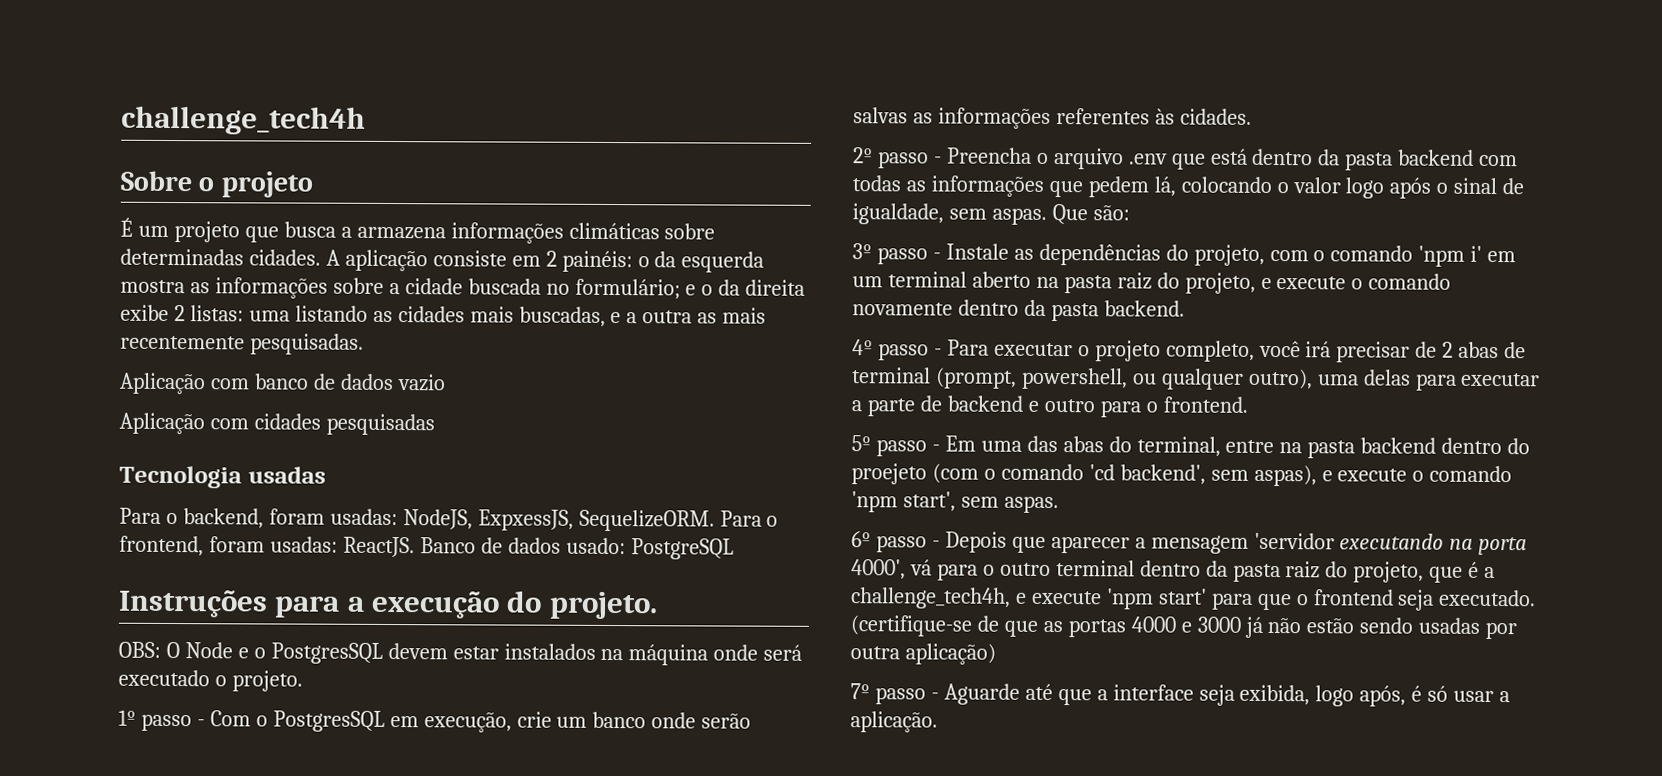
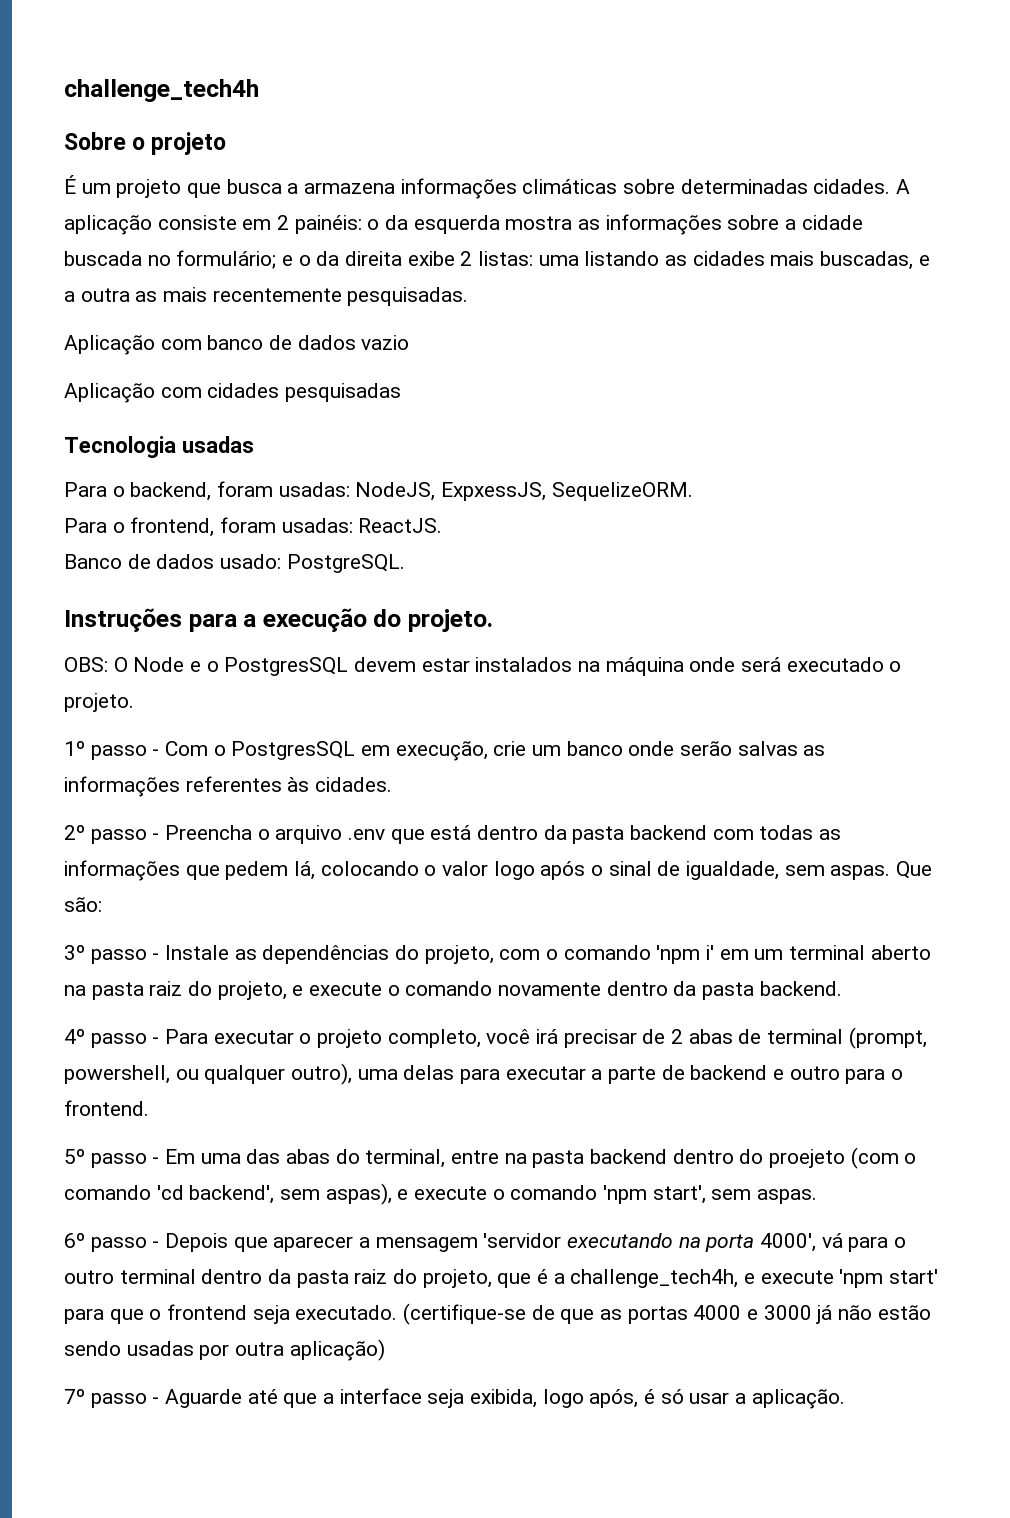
(715, 520) none -> (693, 491) //
(415, 547) none -> (443, 525) //
[630,538,734,560] PostgreSQL -> [286,554,405,573] PostgreSQL.

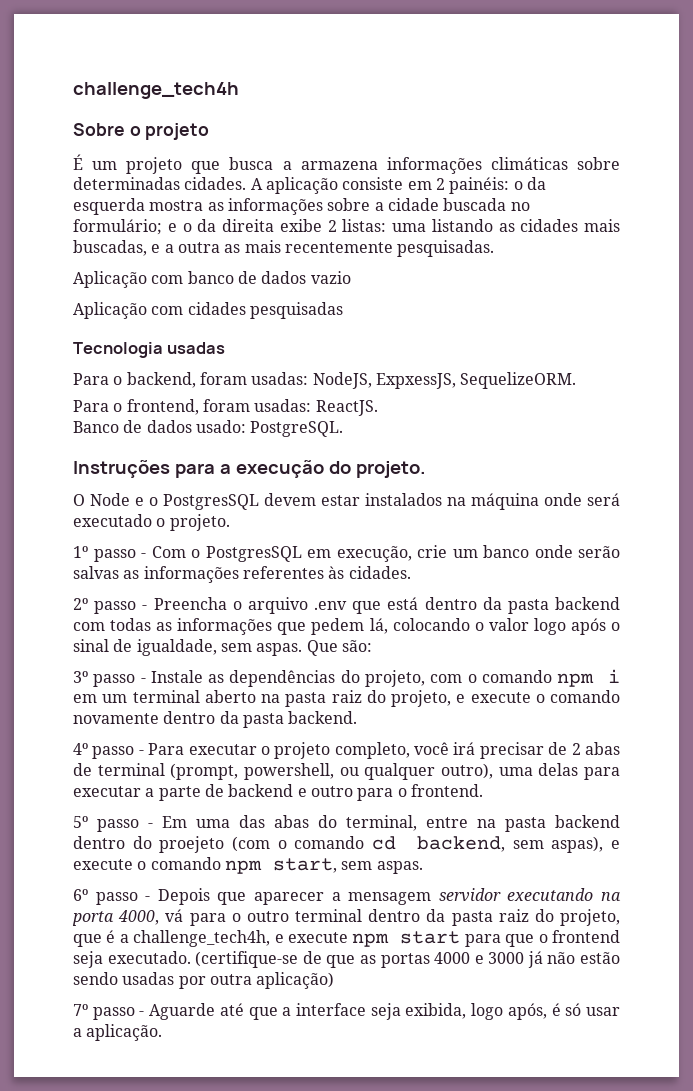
[64,657,108,672] OBS: -> (426, 469) none
[656,945,715,964] 'npm i' -> [557,669,621,687] npm i
[156,1185,275,1204] 'cd backend', -> [371,836,506,852] cd backend,
[603,1185,706,1204] 'npm start', -> [224,858,337,874] npm start,
[483,1233,562,1248] 'servidor -> [438,888,501,902] servidor
[760,1233,817,1252] 4000', -> [118,910,160,925] 4000,
[839,1269,939,1288] 'npm start' -> [352,931,461,947] npm start

